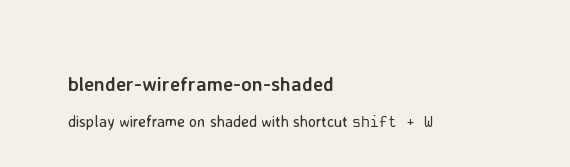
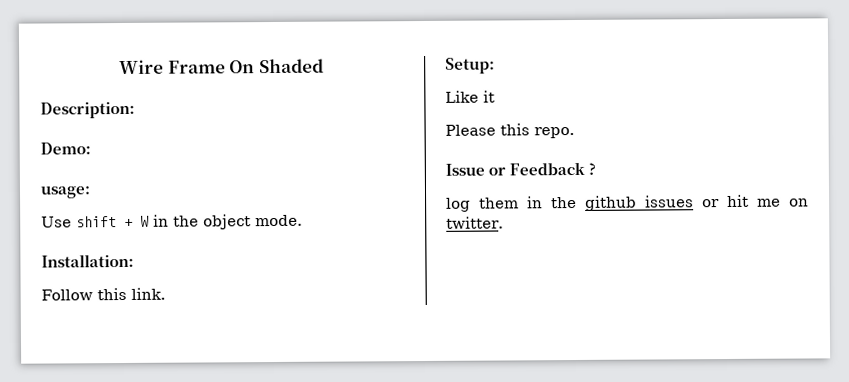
[68,77,334,91] [68,115,434,130] blender-wireframe-on-shaded // display wireframe on shaded with shortcut shift + W -> [119,58,324,75] [40,101,135,119] [40,142,91,155] [40,185,91,199] [41,214,303,230] [41,253,134,268] [41,287,166,301] [445,57,495,74] [445,90,495,103] [445,123,575,139] [445,161,597,176] [446,194,809,212] [446,216,504,229] Wire Frame On Shaded // Description: // Demo: // usage: // Use shift + W in the object mode. // Installation: // Follow this link. // Setup: // Like it // Please this repo. // Issue or Feedback ? // log them in the github issues or hit me on twitter.

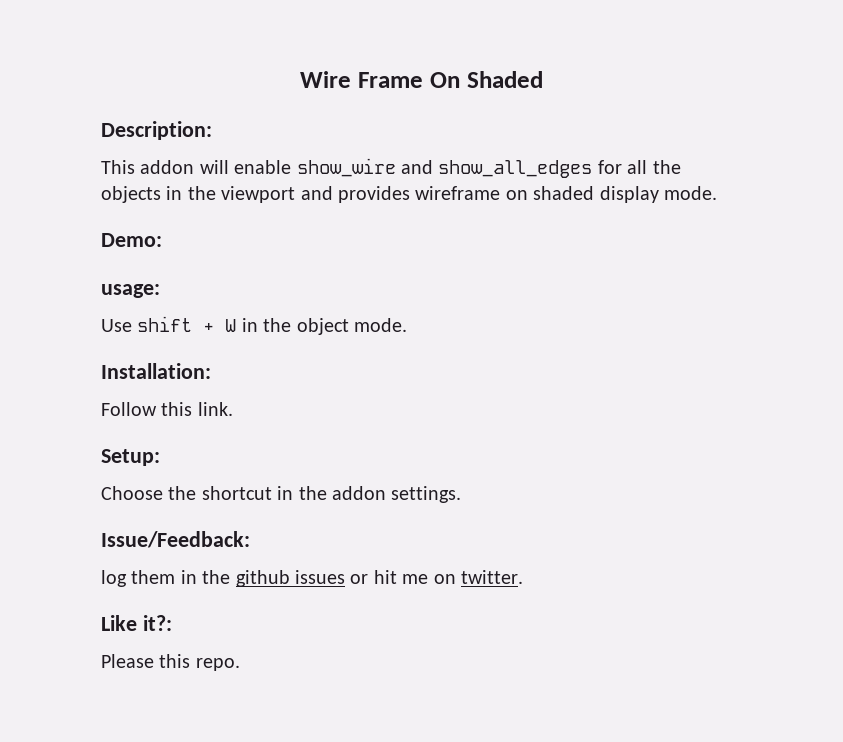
(135, 110) none -> [101,158,681,178] [101,186,717,203] // This addon will enable show_wire and show_all_edges for all the objects in the viewport and provides wireframe on shaded display mode.
[445,90,495,103] [445,123,575,139] [445,161,597,176] Like it // Please this repo. // Issue or Feedback ? -> [101,486,462,503] [101,531,250,548] Choose the shortcut in the addon settings. // Issue/Feedback:
(504, 222) none -> [101,615,172,631] [101,654,240,671] // Like it?: // Please this repo.

